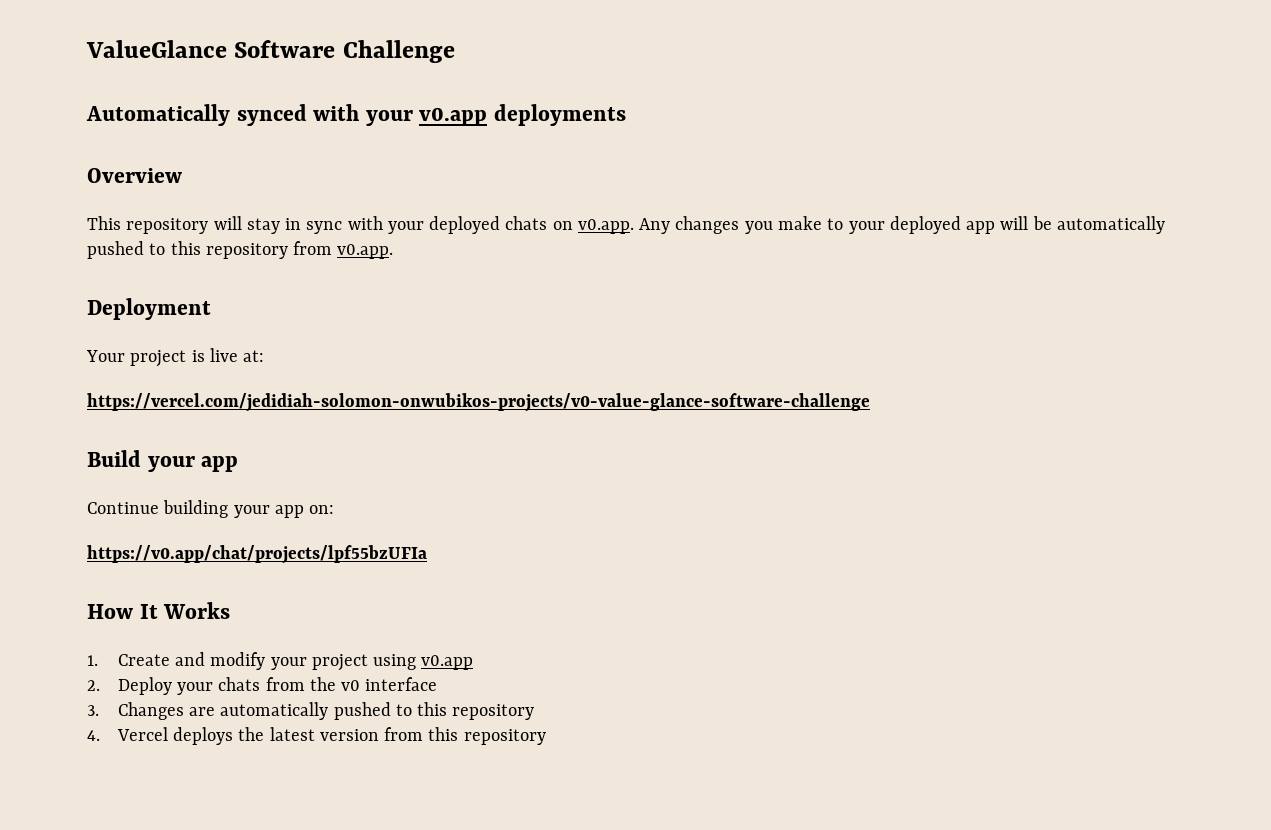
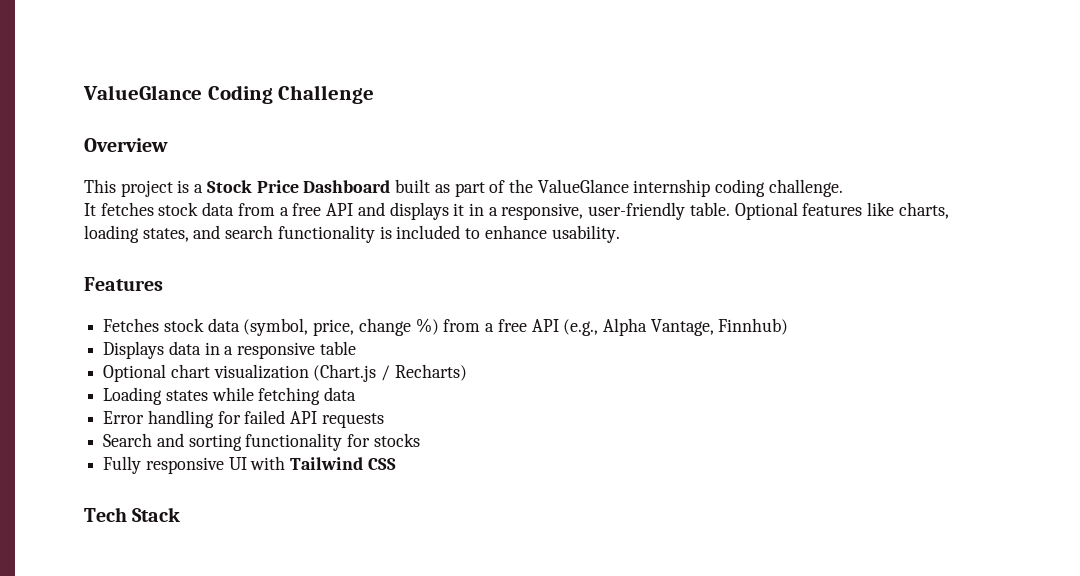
[86,40,336,58] ValueGlance Software -> [83,85,273,104] ValueGlance Coding
[86,104,627,126] [87,168,182,183] [87,216,1165,234] [87,241,394,259] [87,298,211,320] [86,348,265,367] [87,393,870,412] [87,450,239,472] [87,500,335,518] [87,545,427,564] [87,602,231,619] [87,652,474,671] [87,677,438,695] [87,702,535,720] [87,727,546,745] Automatically synced with your v0.app deployments // Overview // This repository will stay in sync with your deployed chats on v0.app. Any changes you make to your deployed app will be automatically pushed to this repository from v0.app. // Deployment // Your project is live at: // https://vercel.com/jedidiah-solomon-onwubikos-projects/v0-value-glance-software-challenge // Build your app // Continue building your app on: // https://v0.app/chat/projects/lpf55bzUFIa // How It Works // 1. Create and modify your project using v0.app // 2. Deploy your chats from the v0 interface // 3. Changes are automatically pushed to this repository // 4. Vercel deploys the latest version from this repository -> [84,138,168,152] [84,179,843,197] [84,202,949,220] [84,225,620,243] [84,277,163,291] [103,318,789,336] [103,341,356,359] [103,364,467,382] [103,387,357,405] [103,410,384,428] [103,433,420,451] [103,456,396,474] [84,507,181,522] Overview // This project is a Stock Price Dashboard built as part of the ValueGlance internship coding challenge. // It fetches stock data from a free API and displays it in a responsive, user-friendly table. Optional features like charts, loading states, and search functionality is included to enhance usability. // Features // Fetches stock data (symbol, price, change %) from a free API (e.g., Alpha Vantage, Finnhub) // Displays data in a responsive table // Optional chart visualization (Chart.js / Recharts) // Loading states while fetching data // Error handling for failed API requests // Search and sorting functionality for stocks // Fully responsive UI with Tailwind CSS // Tech Stack

